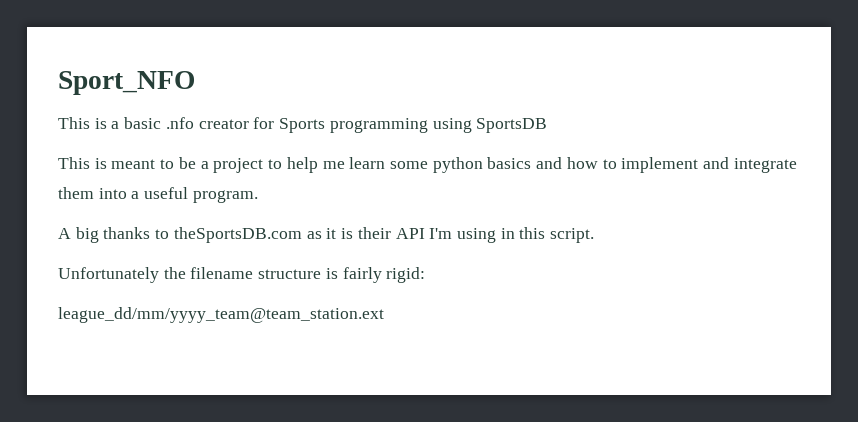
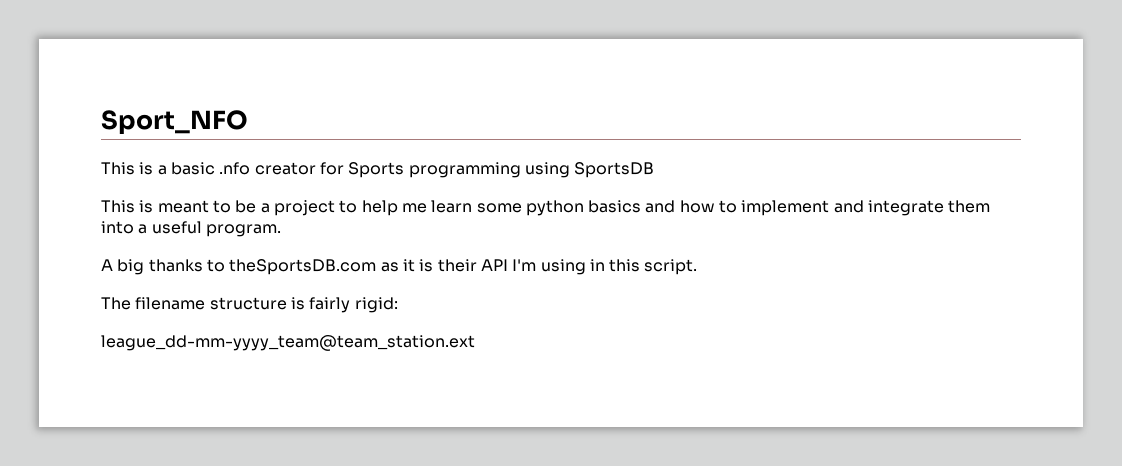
[58,267,186,283] Unfortunately the -> [101,297,131,310] The
[58,307,384,323] league_dd/mm/yyyy_team@team_station.ext -> [101,335,475,351] league_dd-mm-yyyy_team@team_station.ext

